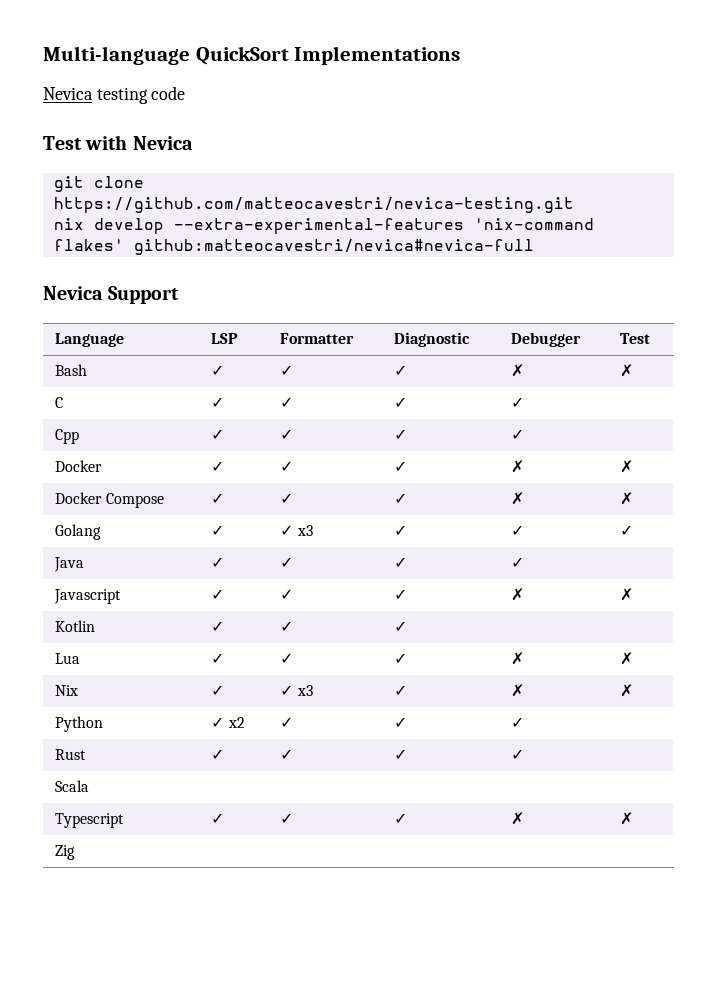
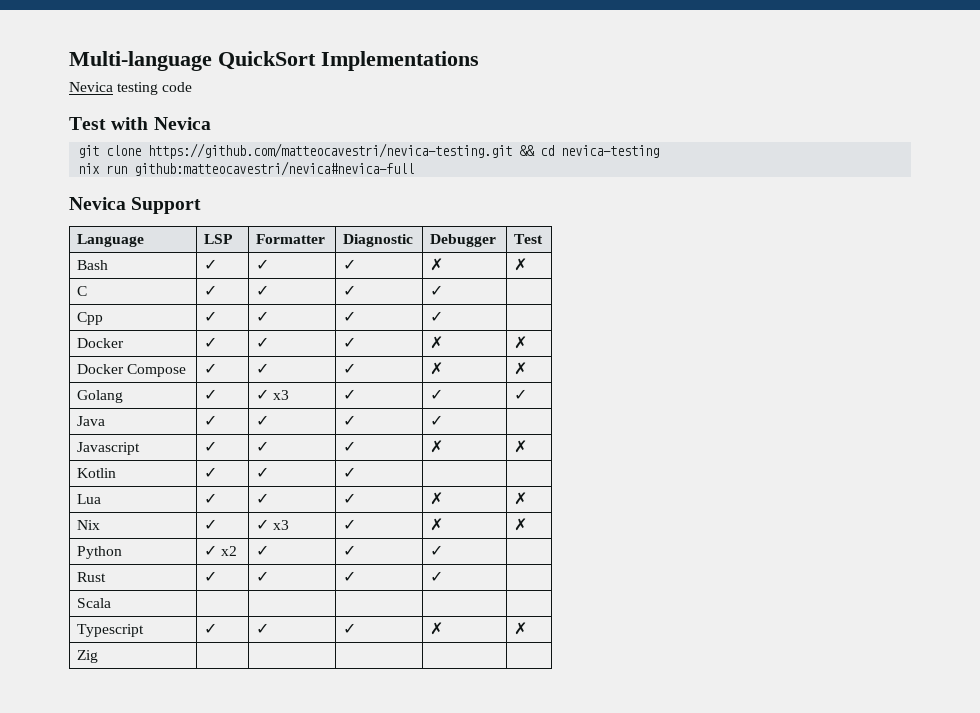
[53,218,594,234] [53,239,124,251] // nix develop --extra-experimental-features 'nix-command flakes' -> [519,145,660,158] [78,163,128,174] && cd nevica-testing // nix run

